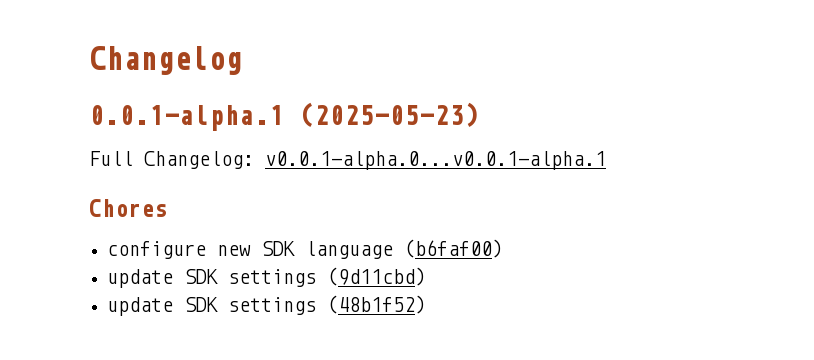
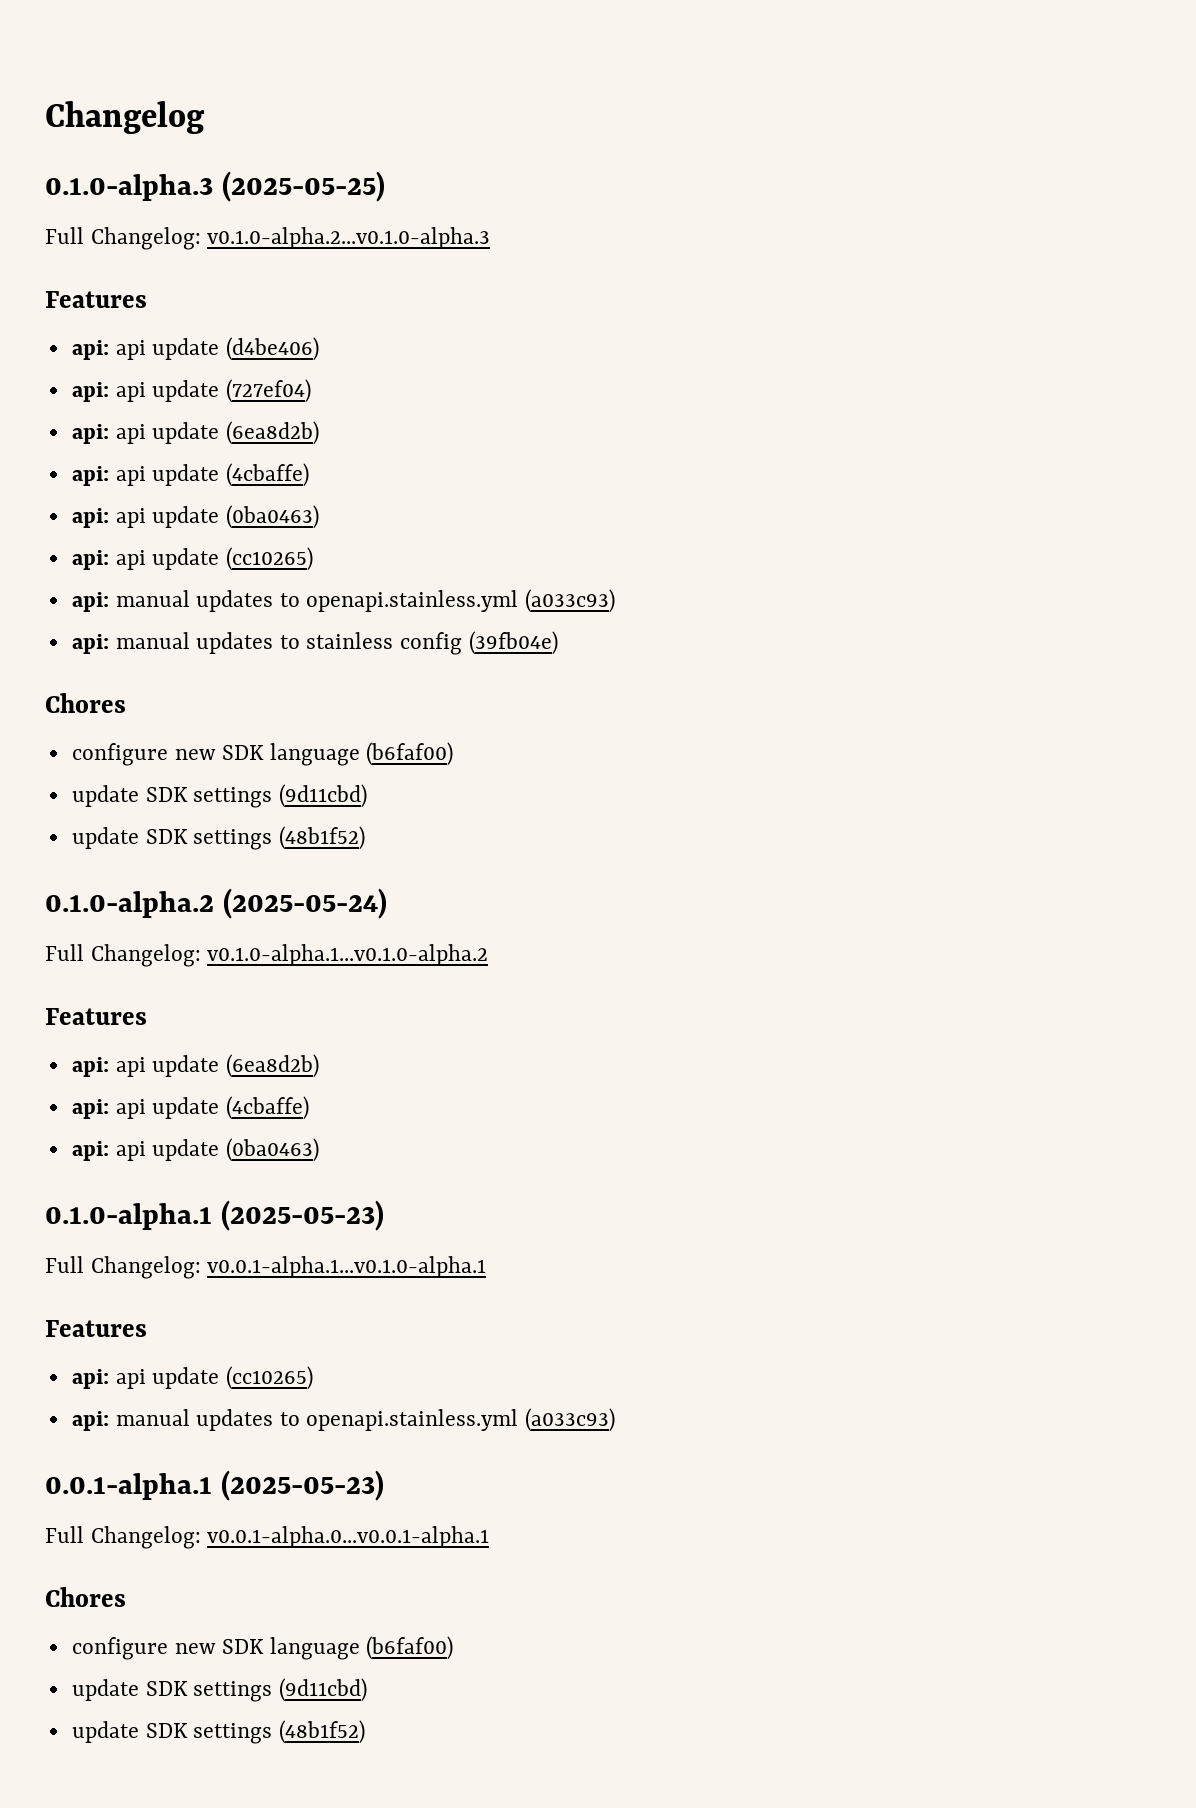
(242, 60) none -> [45,171,385,202] [45,227,491,250] [45,291,147,308] [71,337,319,361] [71,379,311,403] [71,421,319,445] [71,463,309,487] [71,505,319,529] [71,547,313,571] [71,589,616,613] [71,631,558,655] [45,693,126,713] [71,742,454,766] [71,784,367,808] [71,826,365,850] [45,888,387,919] [45,944,489,967] [45,1008,147,1025] [71,1054,319,1078] [71,1096,309,1120] [71,1138,319,1162] [45,1200,384,1231] [45,1256,487,1279] [45,1320,147,1337] [71,1366,313,1390] [71,1408,616,1432] // 0.1.0-alpha.3 (2025-05-25) // Full Changelog: v0.1.0-alpha.2...v0.1.0-alpha.3 // Features // api: api update (d4be406) // api: api update (727ef04) // api: api update (6ea8d2b) // api: api update (4cbaffe) // api: api update (0ba0463) // api: api update (cc10265) // api: manual updates to openapi.stainless.yml (a033c93) // api: manual updates to stainless config (39fb04e) // Chores // configure new SDK language (b6faf00) // update SDK settings (9d11cbd) // update SDK settings (48b1f52) // 0.1.0-alpha.2 (2025-05-24) // Full Changelog: v0.1.0-alpha.1...v0.1.0-alpha.2 // Features // api: api update (6ea8d2b) // api: api update (4cbaffe) // api: api update (0ba0463) // 0.1.0-alpha.1 (2025-05-23) // Full Changelog: v0.0.1-alpha.1...v0.1.0-alpha.1 // Features // api: api update (cc10265) // api: manual updates to openapi.stainless.yml (a033c93)

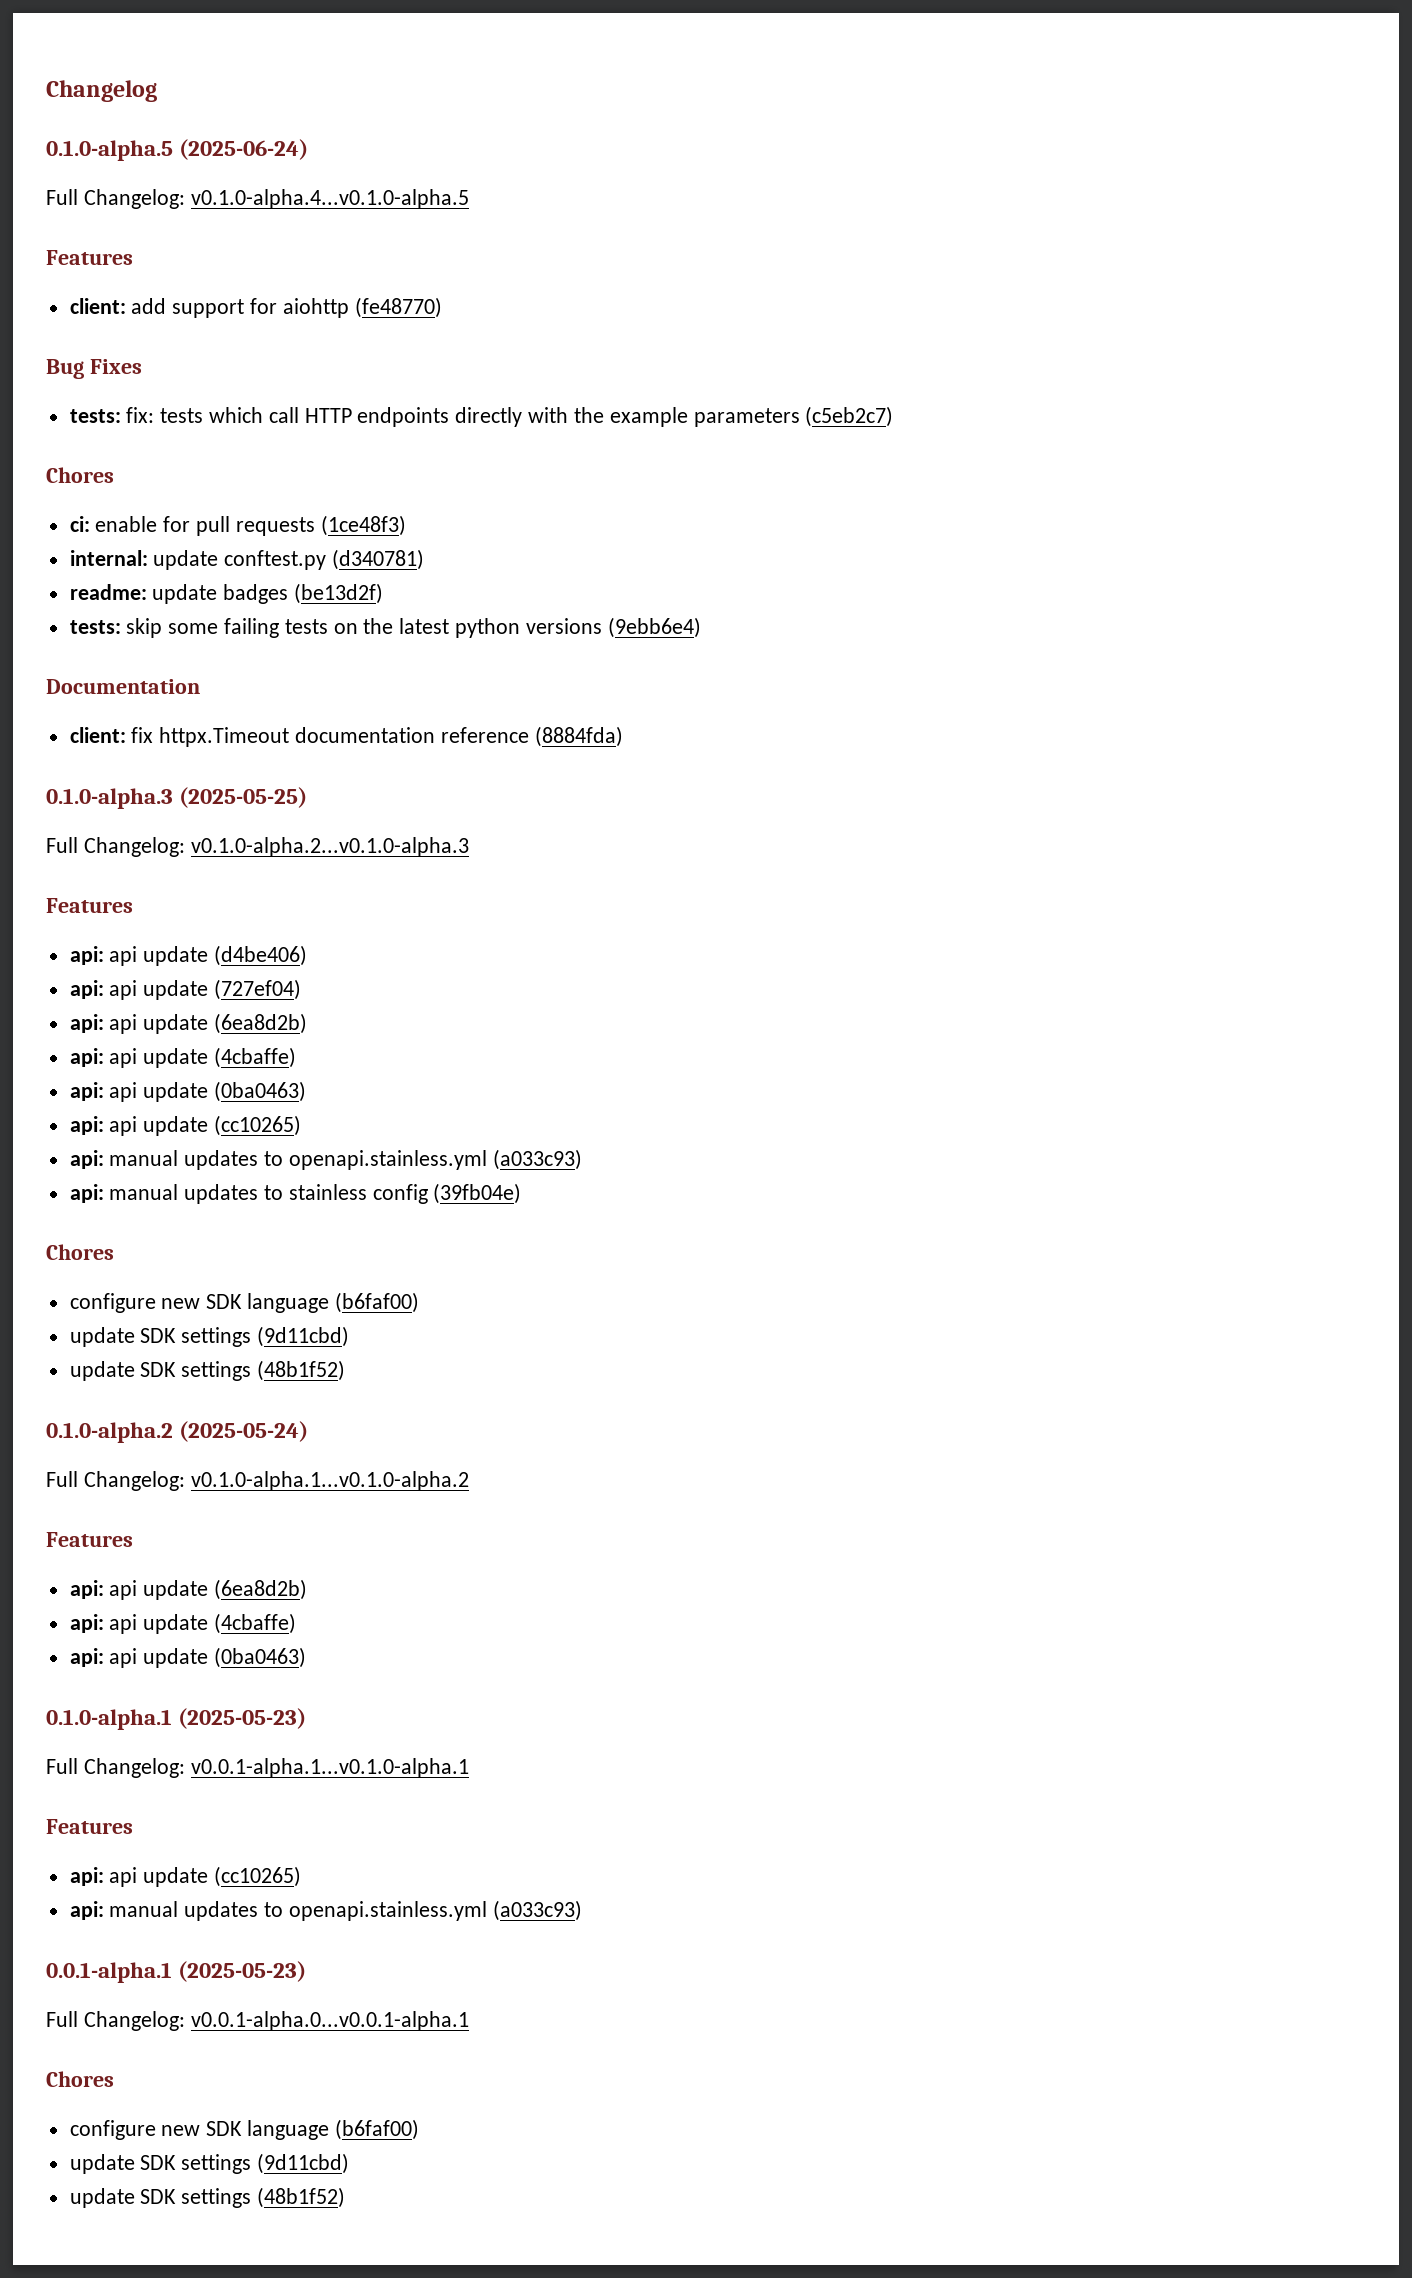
(205, 117) none -> [46,139,309,161] [46,189,469,209] [46,250,133,265] [69,297,442,318] [46,359,142,379] [69,406,894,427] [46,467,114,483] [69,515,406,536] [69,549,425,570] [69,583,384,604] [69,617,701,638] [46,679,200,694] [69,726,623,747] // 0.1.0-alpha.5 (2025-06-24) // Full Changelog: v0.1.0-alpha.4...v0.1.0-alpha.5 // Features // client: add support for aiohttp (fe48770) // Bug Fixes // tests: fix: tests which call HTTP endpoints directly with the example parameters (c5eb2c7) // Chores // ci: enable for pull requests (1ce48f3) // internal: update conftest.py (d340781) // readme: update badges (be13d2f) // tests: skip some failing tests on the latest python versions (9ebb6e4) // Documentation // client: fix httpx.Timeout documentation reference (8884fda)

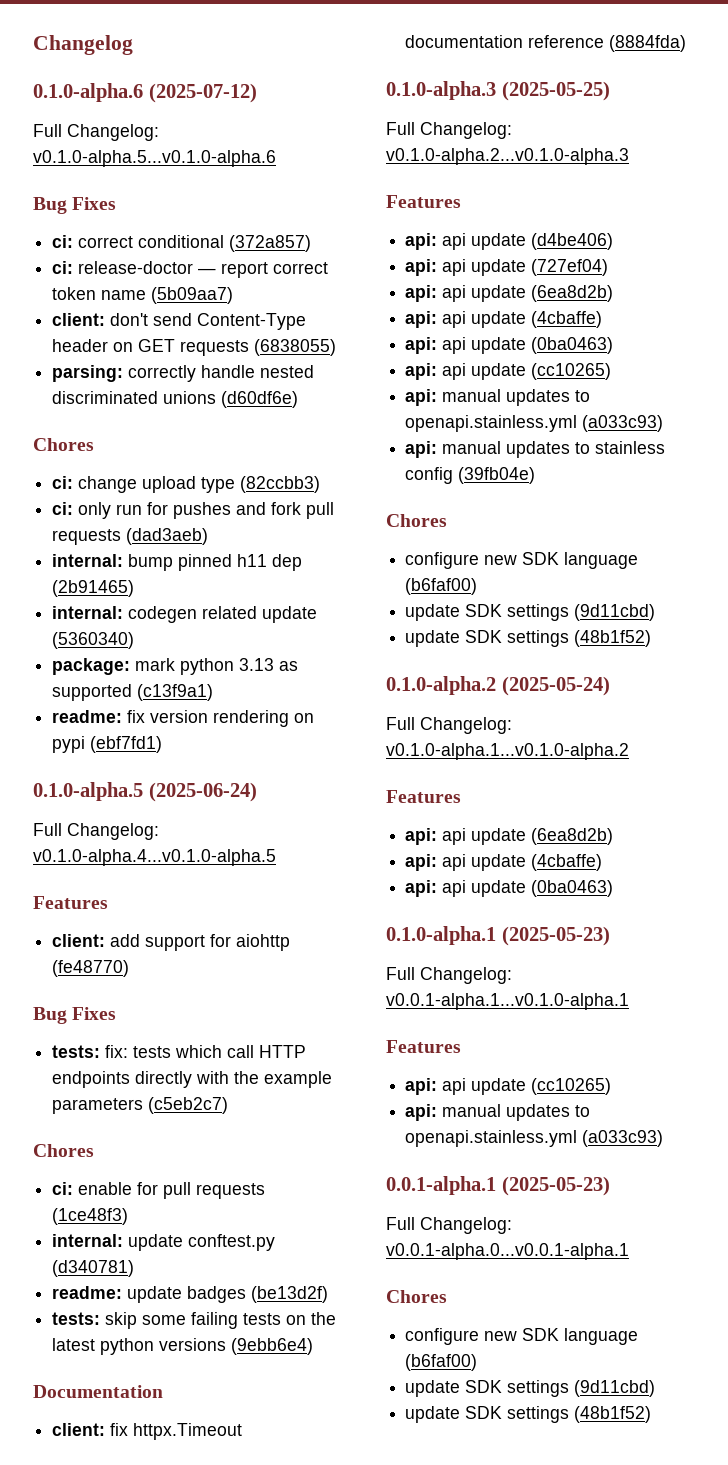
(157, 91) none -> [33,83,257,103] [33,124,159,141] [33,150,276,167] [33,197,117,214] [52,235,312,252] [52,261,329,278] [52,287,234,304] [52,313,307,330] [52,339,337,356] [52,365,315,382] [52,391,299,408] [33,438,94,451] [52,476,321,493] [52,502,335,519] [52,528,209,545] [52,554,303,571] [52,580,135,597] [52,606,318,623] [52,632,135,649] [52,658,299,675] [52,684,214,701] [52,710,315,727] [52,736,163,753] // 0.1.0-alpha.6 (2025-07-12) // Full Changelog: v0.1.0-alpha.5...v0.1.0-alpha.6 // Bug Fixes // ci: correct conditional (372a857) // ci: release-doctor — report correct token name (5b09aa7) // client: don't send Content-Type header on GET requests (6838055) // parsing: correctly handle nested discriminated unions (d60df6e) // Chores // ci: change upload type (82ccbb3) // ci: only run for pushes and fork pull requests (dad3aeb) // internal: bump pinned h11 dep (2b91465) // internal: codegen related update (5360340) // package: mark python 3.13 as supported (c13f9a1) // readme: fix version rendering on pypi (ebf7fd1)

